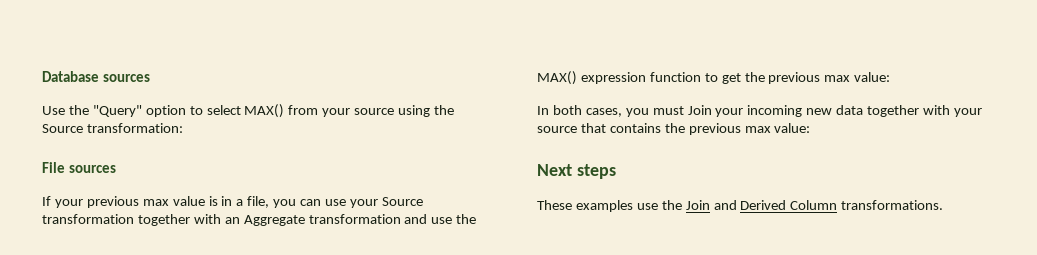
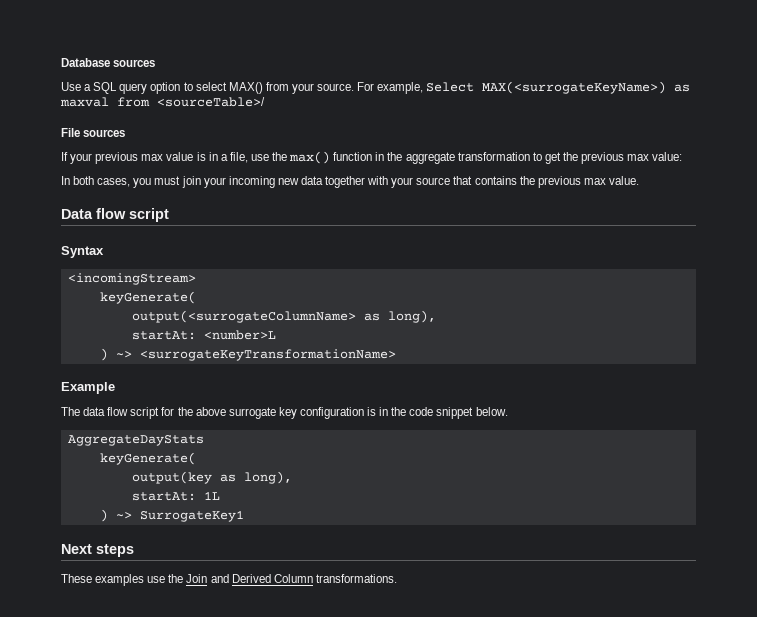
[68,105,142,117] the "Query" -> [84,82,148,94] a SQL query
[354,105,455,117] [42,123,183,133] source using the Source transformation: -> [317,81,691,94] [60,97,265,107] source. For example, Select MAX(<surrogateKeyName>) as maxval from <sourceTable>/
[273,197,423,208] [42,214,477,226] [537,71,701,85] you can use your Source transformation together with an Aggregate transformation and use the MAX() expression function -> [250,151,530,164] use the max() function in the aggregate transformation
[687,105,712,115] Join -> [181,176,201,188] join
[774,123,811,133] value: -> [608,176,639,185] [61,208,169,222] [61,246,104,258] [67,273,196,285] [99,291,196,304] [131,310,436,323] [131,330,276,340] [99,348,396,361] [61,382,115,394] [61,407,508,419] [67,435,204,446] [99,452,196,465] [131,471,292,484] [131,491,220,501] [99,509,244,522] value. // Data flow script // Syntax // <incomingStream> // keyGenerate( // output(<surrogateColumnName> as long), // startAt: <number>L // ) ~> <surrogateKeyTransformationName> // Example // The data flow script for the above surrogate key configuration is in the code snippet below. // AggregateDayStats // keyGenerate( // output(key as long), // startAt: 1L // ) ~> SurrogateKey1

